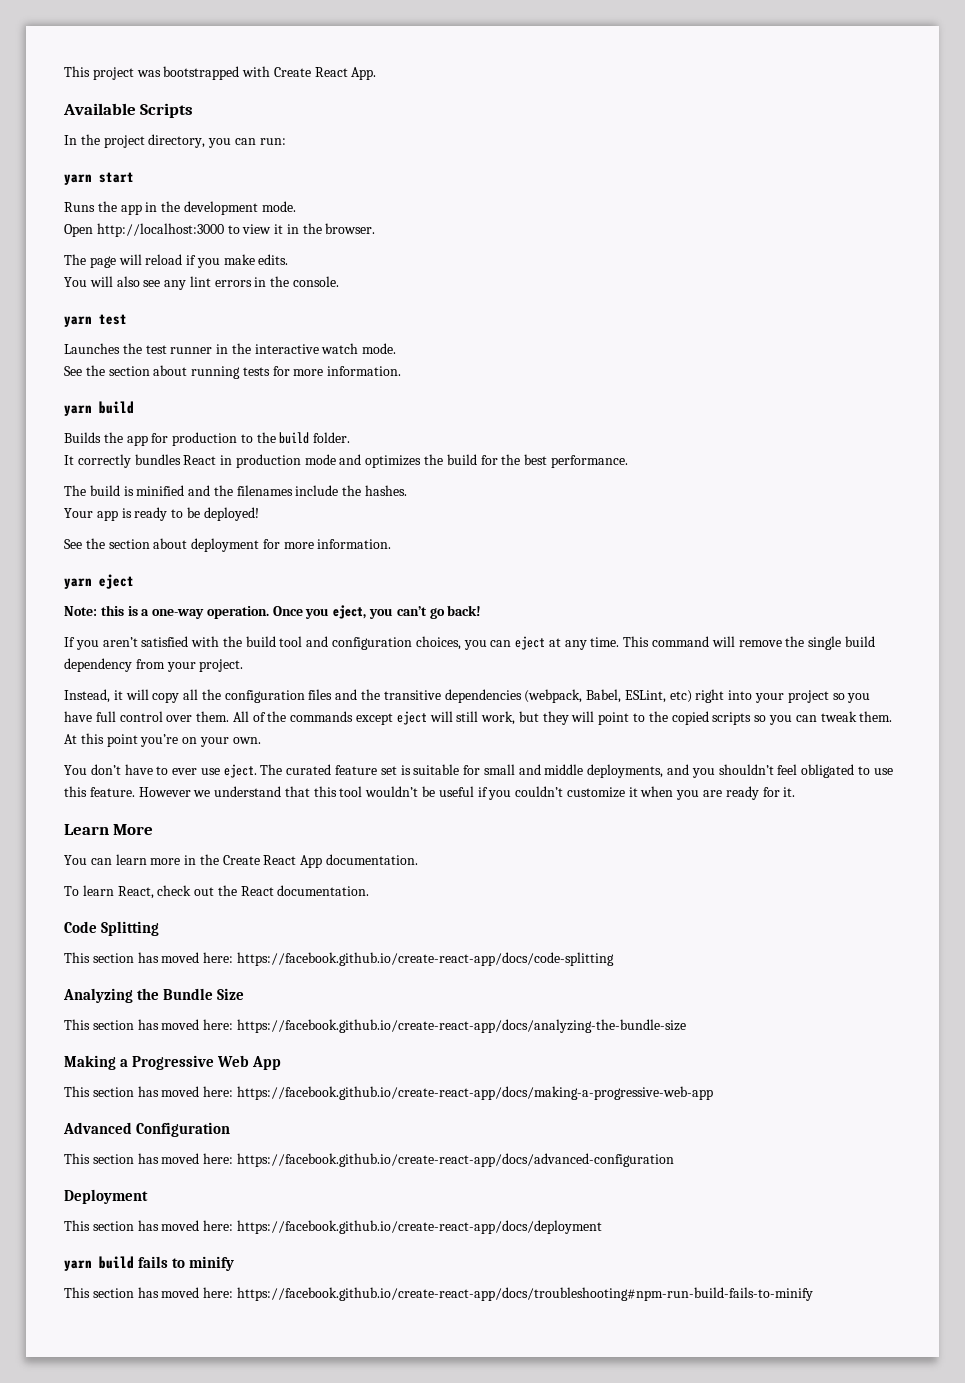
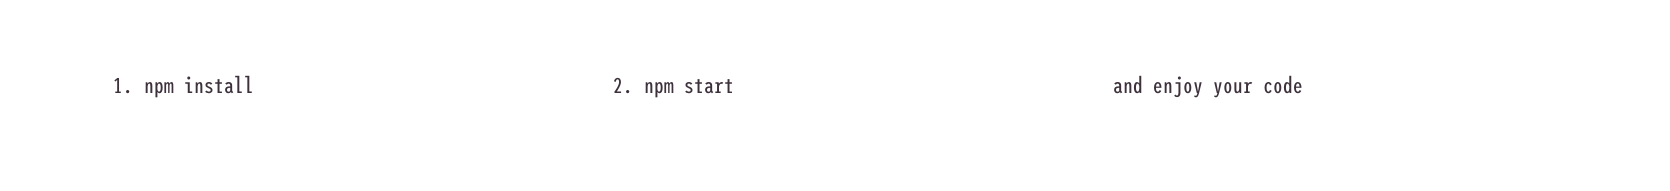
[64,66,377,80] [63,103,194,118] [64,134,286,148] [64,172,134,185] [64,201,296,215] [64,223,376,237] [64,254,289,268] [64,276,340,290] [64,314,127,327] [64,343,397,354] [64,365,402,379] [64,401,134,416] [64,432,351,446] [64,454,628,468] [64,485,408,496] [64,507,259,521] [64,538,392,552] [64,574,134,589] [64,605,482,619] [64,636,875,650] [64,658,244,672] [64,689,871,703] [64,711,893,725] [64,733,261,747] [64,764,893,778] [64,786,796,800] [64,824,154,835] [64,854,419,868] [64,885,370,899] [64,921,160,936] [64,952,614,966] [63,988,245,1003] [64,1019,686,1033] [64,1055,282,1070] [64,1086,713,1100] [63,1122,231,1137] [64,1153,674,1167] [64,1189,148,1204] [64,1220,602,1234] [64,1256,235,1271] [64,1287,813,1301] This project was bootstrapped with Create React App. // Available Scripts // In the project directory, you can run: // yarn start // Runs the app in the development mode. // Open http://localhost:3000 to view it in the browser. // The page will reload if you make edits. // You will also see any lint errors in the console. // yarn test // Launches the test runner in the interactive watch mode. // See the section about running tests for more information. // yarn build // Builds the app for production to the build folder. // It correctly bundles React in production mode and optimizes the build for the best performance. // The build is minified and the filenames include the hashes. // Your app is ready to be deployed! // See the section about deployment for more information. // yarn eject // Note: this is a one-way operation. Once you eject, you can’t go back! // If you aren’t satisfied with the build tool and configuration choices, you can eject at any time. This command will remove the single build dependency from your project. // Instead, it will copy all the configuration files and the transitive dependencies (webpack, Babel, ESLint, etc) right into your project so you have full control over them. All of the commands except eject will still work, but they will point to the copied scripts so you can tweak them. At this point you’re on your own. // You don’t have to ever use eject. The curated feature set is suitable for small and middle deployments, and you shouldn’t feel obligated to use this feature. However we understand that this tool wouldn’t be useful if you couldn’t customize it when you are ready for it. // Learn More // You can learn more in the Create React App documentation. // To learn React, check out the React documentation. // Code Splitting // This section has moved here: https://facebook.github.io/create-react-app/docs/code-splitting // Analyzing the Bundle Size // This section has moved here: https://facebook.github.io/create-react-app/docs/analyzing-the-bundle-size // Making a Progressive Web App // This section has moved here: https://facebook.github.io/create-react-app/docs/making-a-progressive-web-app // Advanced Configuration // This section has moved here: https://facebook.github.io/create-react-app/docs/advanced-configuration // Deployment // This section has moved here: https://facebook.github.io/create-react-app/docs/deployment // yarn build fails to minify // This section has moved here: https://facebook.github.io/create-react-app/docs/troubleshooting#npm-run-build-fails-to-minify -> [113,75,254,98] [613,77,734,98] [1113,75,1303,98] 1. npm install // 2. npm start // and enjoy your code

